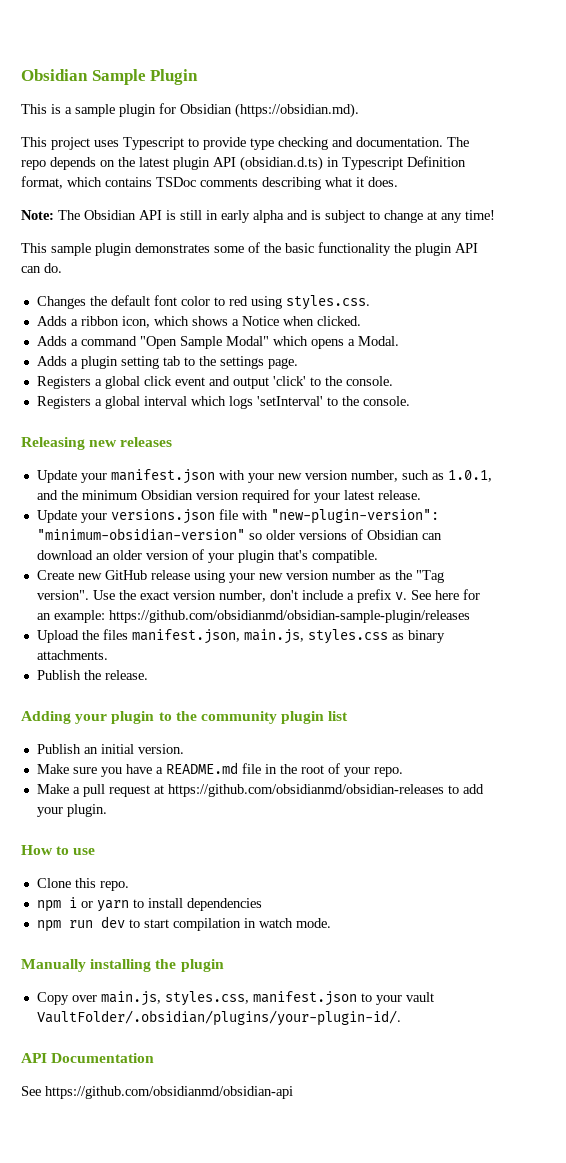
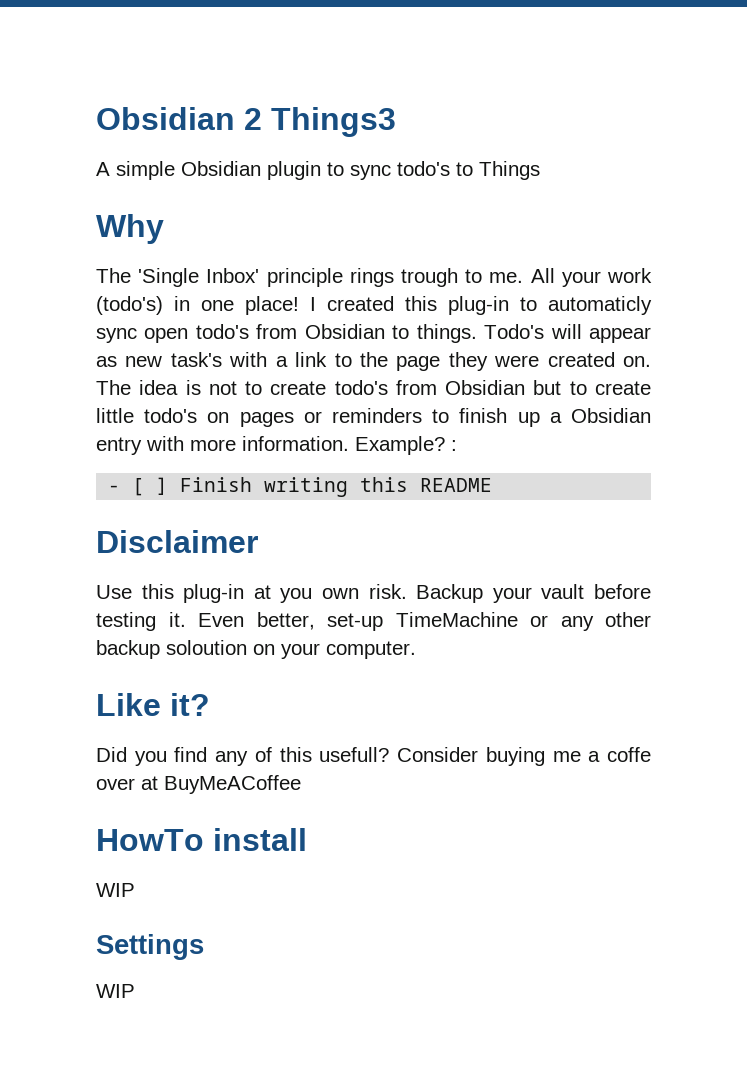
[21,69,199,85] [21,103,359,118] [21,137,469,150] [21,156,466,171] [21,176,398,190] [21,210,495,223] [21,242,478,256] [21,263,62,273] [36,295,370,310] [36,316,361,328] [36,336,399,349] [36,356,298,369] [36,376,393,389] [36,396,410,409] [21,437,173,450] [36,469,492,484] [36,489,421,503] [36,509,439,524] [36,528,442,541] [36,549,378,563] [36,570,444,583] [36,589,480,603] [36,610,470,623] [36,629,445,644] [36,650,108,660] [36,670,148,680] [21,711,349,724] [36,744,184,754] [36,762,403,777] [36,784,484,797] [36,804,107,817] [21,845,96,855] [36,878,129,891] [36,897,262,912] [36,916,331,932] [21,959,224,972] [36,991,434,1006] [36,1010,401,1026] [21,1053,155,1063] [21,1086,293,1099] Obsidian Sample Plugin // This is a sample plugin for Obsidian (https://obsidian.md). // This project uses Typescript to provide type checking and documentation. The repo depends on the latest plugin API (obsidian.d.ts) in Typescript Definition format, which contains TSDoc comments describing what it does. // Note: The Obsidian API is still in early alpha and is subject to change at any time! // This sample plugin demonstrates some of the basic functionality the plugin API can do. // Changes the default font color to red using styles.css. // Adds a ribbon icon, which shows a Notice when clicked. // Adds a command "Open Sample Modal" which opens a Modal. // Adds a plugin setting tab to the settings page. // Registers a global click event and output 'click' to the console. // Registers a global interval which logs 'setInterval' to the console. // Releasing new releases // Update your manifest.json with your new version number, such as 1.0.1, and the minimum Obsidian version required for your latest release. // Update your versions.json file with "new-plugin-version": "minimum-obsidian-version" so older versions of Obsidian can download an older version of your plugin that's compatible. // Create new GitHub release using your new version number as the "Tag version". Use the exact version number, don't include a prefix v. See here for an example: https://github.com/obsidianmd/obsidian-sample-plugin/releases // Upload the files manifest.json, main.js, styles.css as binary attachments. // Publish the release. // Adding your plugin to the community plugin list // Publish an initial version. // Make sure you have a README.md file in the root of your repo. // Make a pull request at https://github.com/obsidianmd/obsidian-releases to add your plugin. // How to use // Clone this repo. // npm i or yarn to install dependencies // npm run dev to start compilation in watch mode. // Manually installing the plugin // Copy over main.js, styles.css, manifest.json to your vault VaultFolder/.obsidian/plugins/your-plugin-id/. // API Documentation // See https://github.com/obsidianmd/obsidian-api -> [96,107,396,137] [96,161,540,180] [96,214,164,244] [96,268,652,287] [96,296,652,315] [96,324,652,343] [96,352,651,371] [96,380,651,395] [96,408,651,427] [96,436,457,455] [108,477,493,497] [96,530,258,553] [96,584,652,603] [96,612,651,631] [96,640,416,659] [96,693,210,716] [96,747,652,766] [96,775,301,794] [96,828,307,851] [96,883,135,897] [96,934,204,960] [96,984,135,998] Obsidian 2 Things3 // A simple Obsidian plugin to sync todo's to Things // Why // The 'Single Inbox' principle rings trough to me. All your work (todo's) in one place! I created this plug-in to automaticly sync open todo's from Obsidian to things. Todo's will appear as new task's with a link to the page they were created on. The idea is not to create todo's from Obsidian but to create little todo's on pages or reminders to finish up a Obsidian entry with more information. Example? : // - [ ] Finish writing this README // Disclaimer // Use this plug-in at you own risk. Backup your vault before testing it. Even better, set-up TimeMachine or any other backup soloution on your computer. // Like it? // Did you find any of this usefull? Consider buying me a coffe over at BuyMeACoffee // HowTo install // WIP // Settings // WIP

